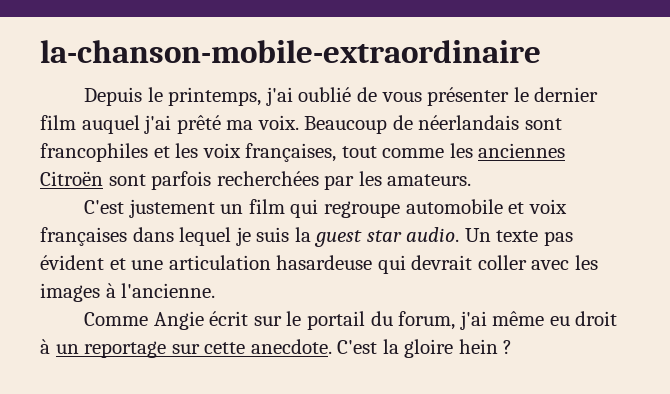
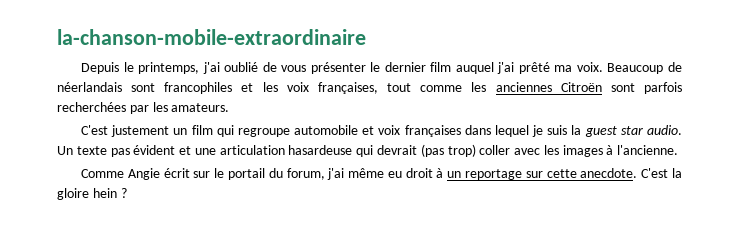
(473, 262) none -> [420,144,476,157] (pas trop)

